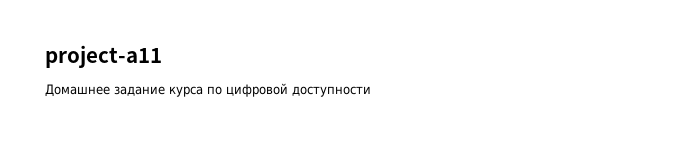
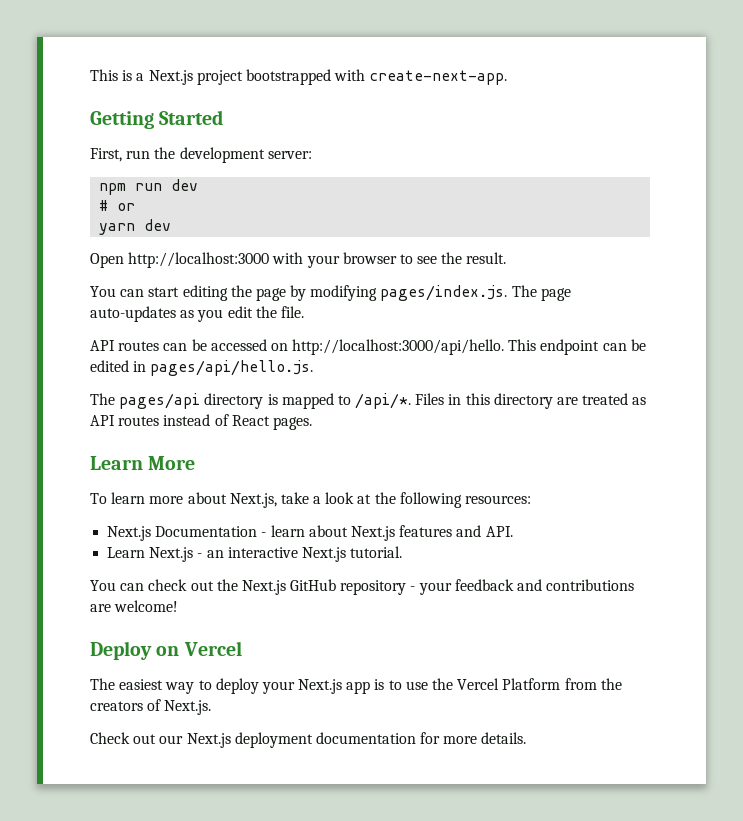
[45,45,162,68] [45,83,371,97] project-a11 // Домашнее задание курса по цифровой доступности -> [90,69,508,85] [90,110,224,129] [90,147,312,163] [99,179,199,195] [99,200,136,211] [99,219,172,235] [90,252,507,268] [90,285,571,301] [90,306,304,322] [90,339,646,355] [90,360,314,376] [90,393,647,409] [90,414,312,430] [90,456,196,470] [90,492,532,508] [107,525,513,541] [107,546,403,562] [90,579,635,595] [90,600,179,612] [90,641,242,660] [90,678,622,694] [90,699,212,715] [90,732,527,748] This is a Next.js project bootstrapped with create-next-app. // Getting Started // First, run the development server: // npm run dev // # or // yarn dev // Open http://localhost:3000 with your browser to see the result. // You can start editing the page by modifying pages/index.js. The page auto-updates as you edit the file. // API routes can be accessed on http://localhost:3000/api/hello. This endpoint can be edited in pages/api/hello.js. // The pages/api directory is mapped to /api/*. Files in this directory are treated as API routes instead of React pages. // Learn More // To learn more about Next.js, take a look at the following resources: // Next.js Documentation - learn about Next.js features and API. // Learn Next.js - an interactive Next.js tutorial. // You can check out the Next.js GitHub repository - your feedback and contributions are welcome! // Deploy on Vercel // The easiest way to deploy your Next.js app is to use the Vercel Platform from the creators of Next.js. // Check out our Next.js deployment documentation for more details.

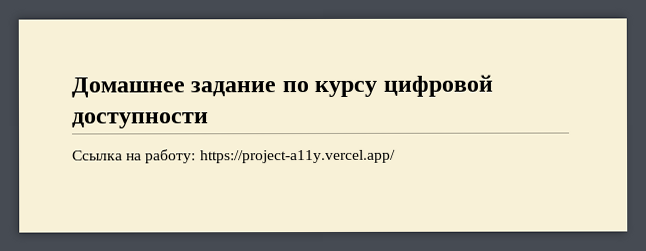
[90,69,508,85] [90,110,224,129] [90,147,312,163] [99,179,199,195] [99,200,136,211] [99,219,172,235] [90,252,507,268] [90,285,571,301] [90,306,304,322] [90,339,646,355] [90,360,314,376] [90,393,647,409] [90,414,312,430] [90,456,196,470] [90,492,532,508] [107,525,513,541] [107,546,403,562] [90,579,635,595] [90,600,179,612] [90,641,242,660] [90,678,622,694] [90,699,212,715] [90,732,527,748] This is a Next.js project bootstrapped with create-next-app. // Getting Started // First, run the development server: // npm run dev // # or // yarn dev // Open http://localhost:3000 with your browser to see the result. // You can start editing the page by modifying pages/index.js. The page auto-updates as you edit the file. // API routes can be accessed on http://localhost:3000/api/hello. This endpoint can be edited in pages/api/hello.js. // The pages/api directory is mapped to /api/*. Files in this directory are treated as API routes instead of React pages. // Learn More // To learn more about Next.js, take a look at the following resources: // Next.js Documentation - learn about Next.js features and API. // Learn Next.js - an interactive Next.js tutorial. // You can check out the Next.js GitHub repository - your feedback and contributions are welcome! // Deploy on Vercel // The easiest way to deploy your Next.js app is to use the Vercel Platform from the creators of Next.js. // Check out our Next.js deployment documentation for more details. -> [71,74,493,98] [71,112,209,129] [72,149,396,164] Домашнее задание по курсу цифровой доступности // Ссылка на работу: https://project-a11y.vercel.app/

